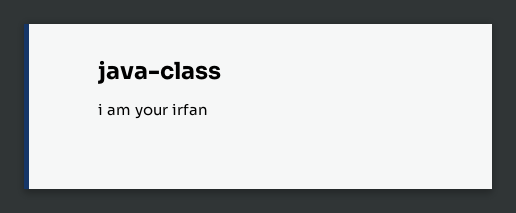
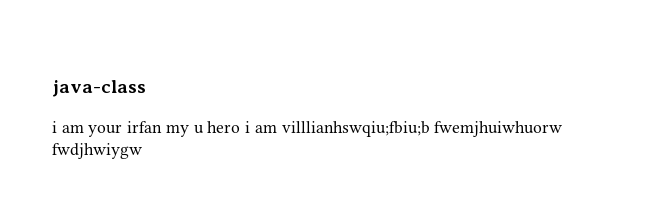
(209, 109) none -> [165,121,563,137] [52,143,142,159] my u hero i am villlianhswqiu;fbiu;b fwemjhuiwhuorw fwdjhwiygw

